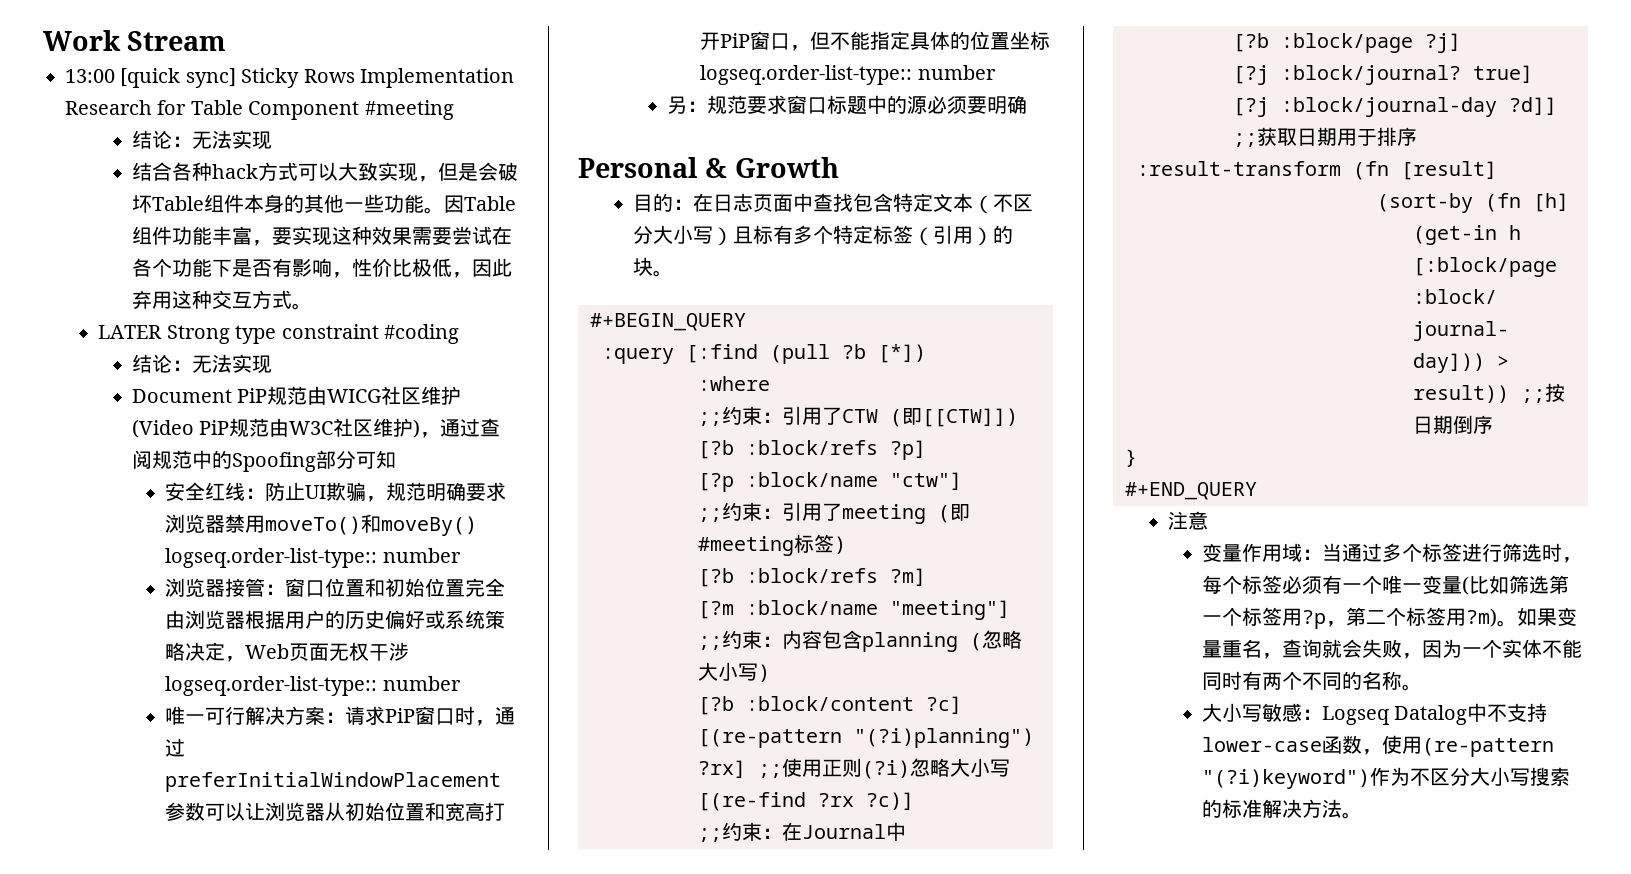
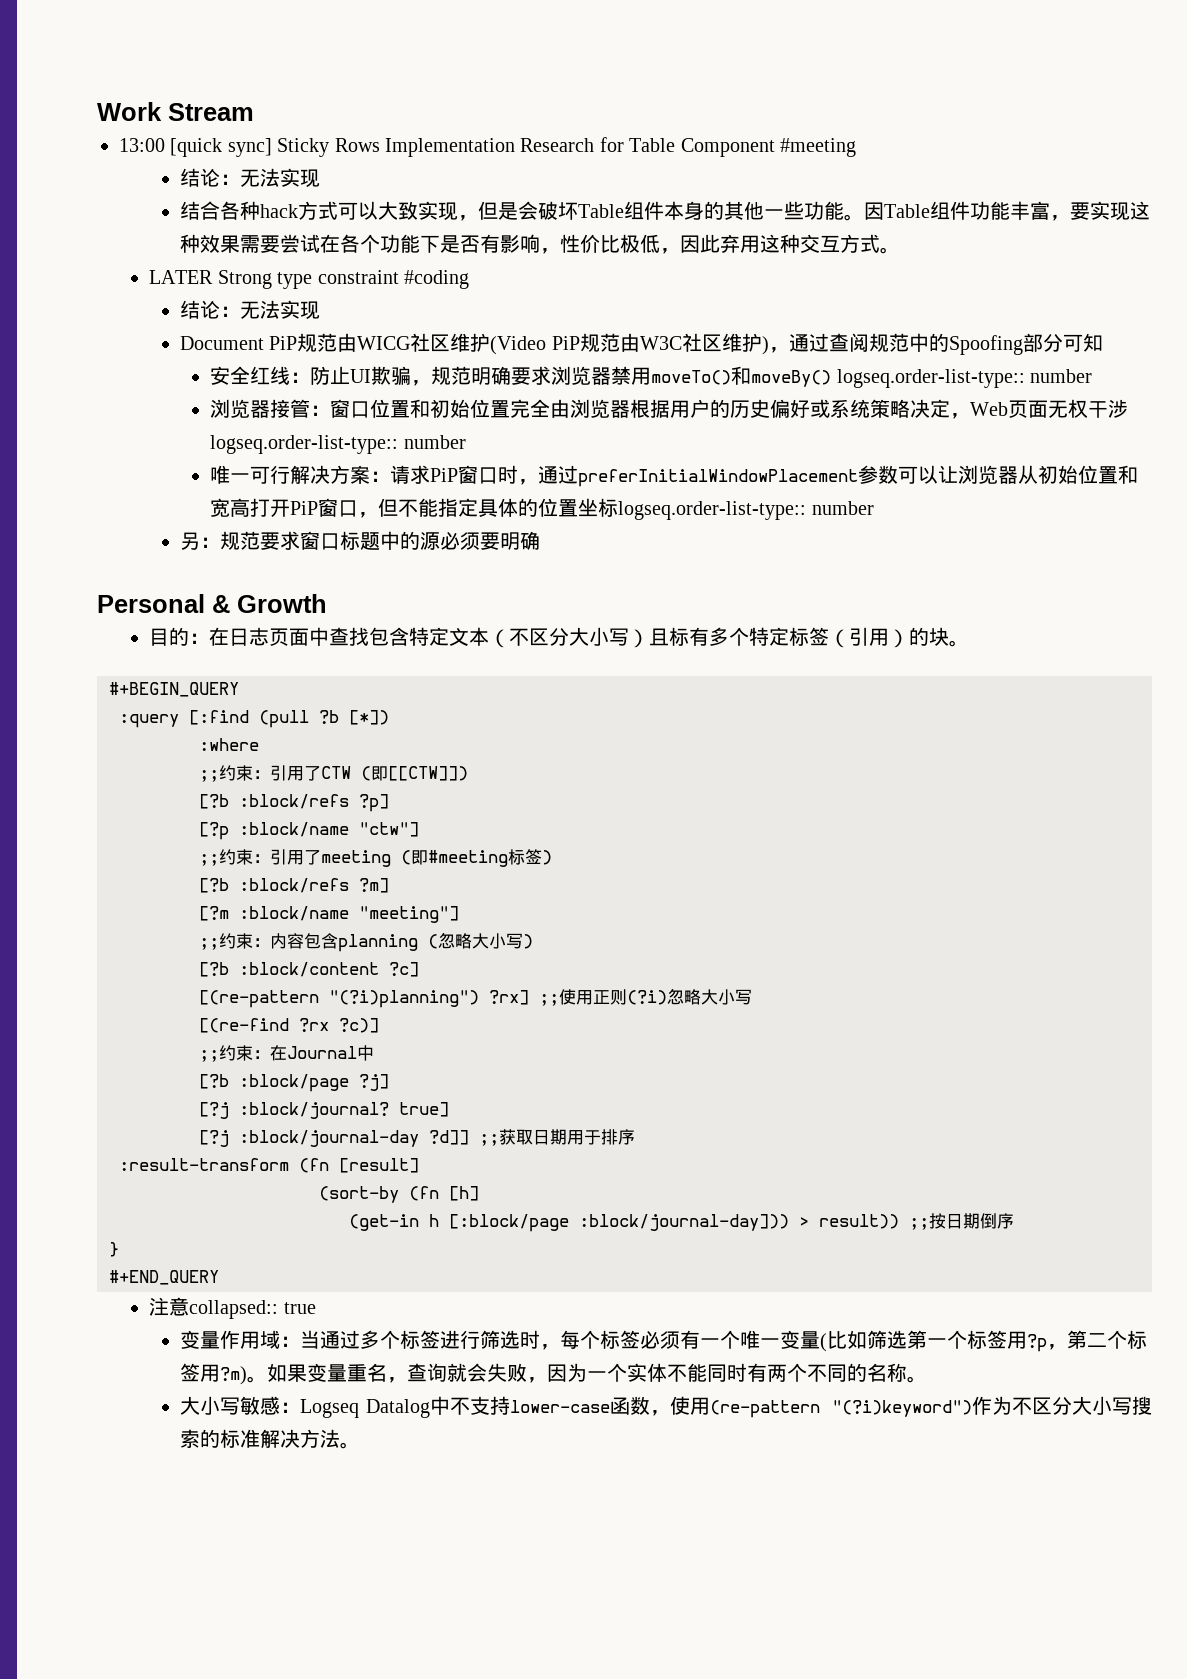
(1209, 520) none -> [189,1300,316,1319] collapsed:: true

